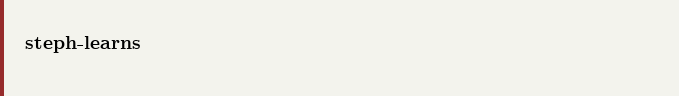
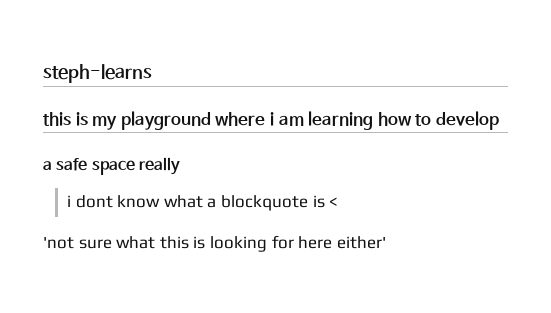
(141, 44) none -> [43,111,499,130] [43,157,180,175] [67,195,339,211] [43,235,386,252] // this is my playground where i am learning how to develop // a safe space really // i dont know what a blockquote is < // 'not sure what this is looking for here either'

